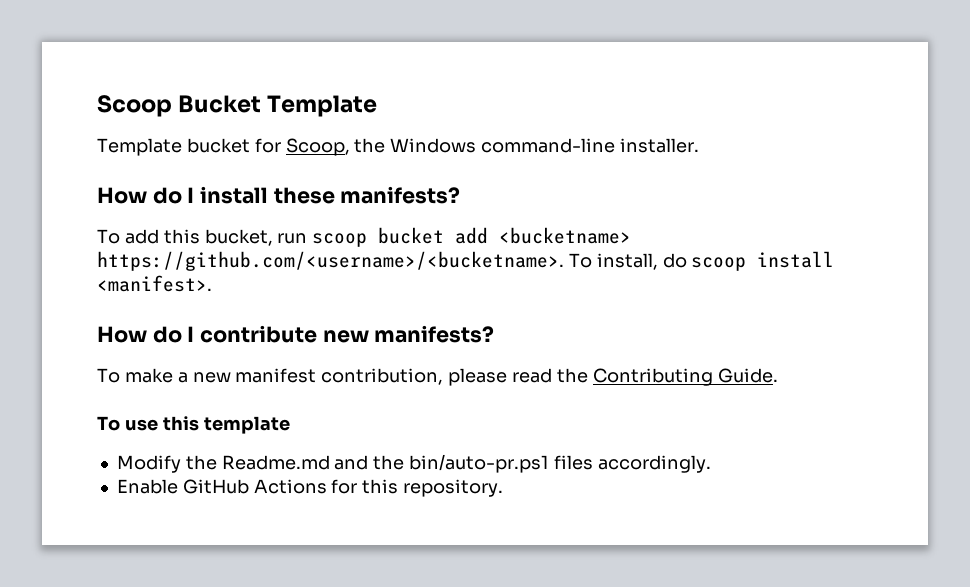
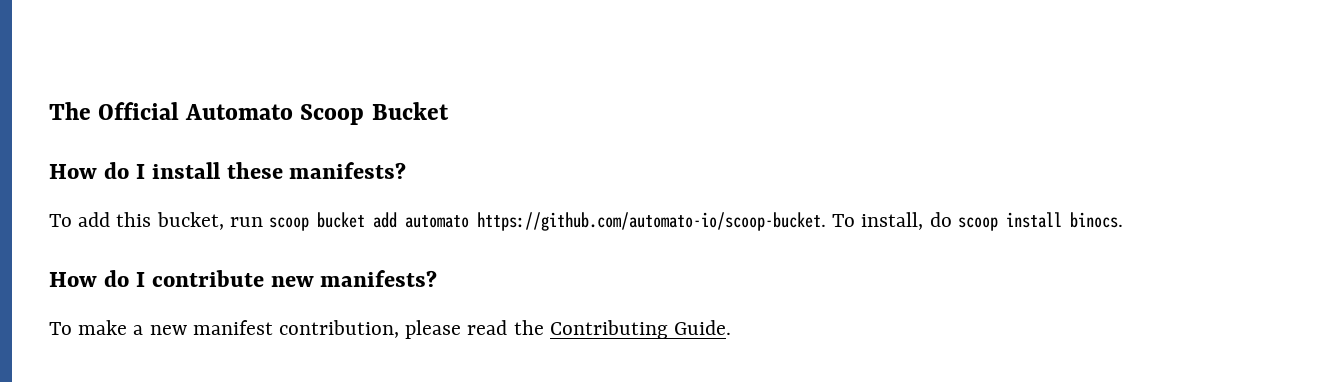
(97, 106) none -> [49,102,294,120] The Official Automato
[267,95,378,117] [97,138,700,156] Template // Template bucket for Scoop, the Windows command-line installer. -> (449, 111) none
[499,227,632,244] [97,251,564,271] <bucketname> https://github.com/<username>/<bucketname>. -> [405,212,827,231] automato https://github.com/automato-io/scoop-bucket.
[97,275,212,292] <manifest>. -> [1069,212,1123,228] binocs.
[97,416,290,434] [116,454,711,473] [116,479,504,497] // To use this template // Modify the Readme.md and the bin/auto-pr.ps1 files accordingly. // Enable GitHub Actions for this repository. -> (732, 327) none

